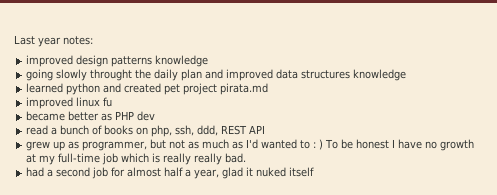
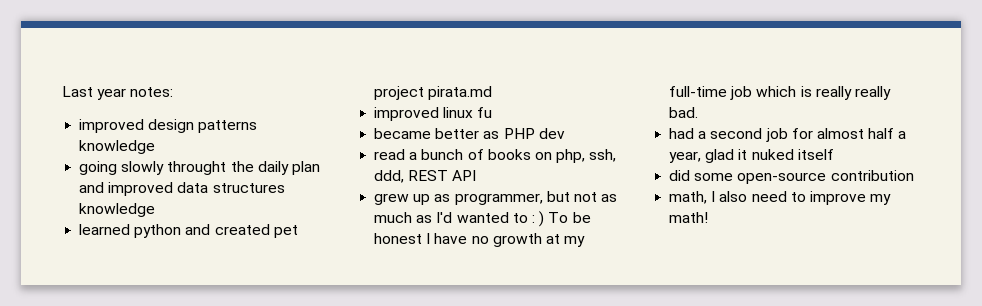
(315, 172) none -> [669,170,914,184] [669,191,892,205] [669,212,709,223] // did some open-source contribution // math, I also need to improve my math!

